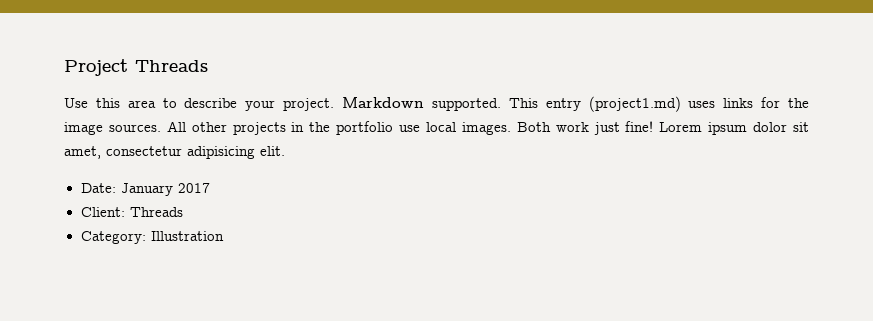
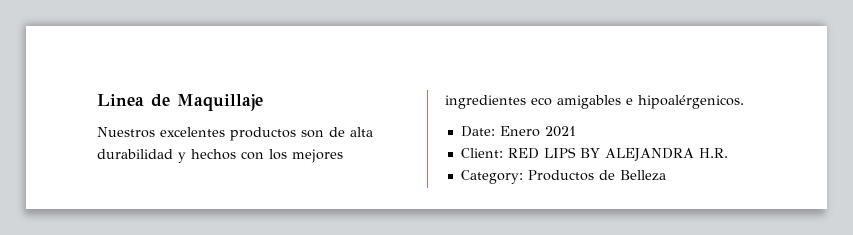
[64,59,208,76] [64,96,810,112] [64,121,810,135] [64,146,285,159] Project Threads // Use this area to describe your project. Markdown supported. This entry (project1.md) uses links for the image sources. All other projects in the portfolio use local images. Both work just fine! Lorem ipsum dolor sit amet, consectetur adipisicing elit. -> [97,94,263,111] [97,127,373,141] [97,149,343,163] [445,95,744,109] Linea de Maquillaje // Nuestros excelentes productos son de alta durabilidad y hechos con los mejores ingredientes eco amigables e hipoalérgenicos.
[120,183,210,196] January 2017 -> [499,126,576,137] Enero 2021
[129,207,183,217] [80,231,224,244] Threads // Category: Illustration -> [507,147,728,161] [460,170,666,184] RED LIPS BY ALEJANDRA H.R. // Category: Productos de Belleza

